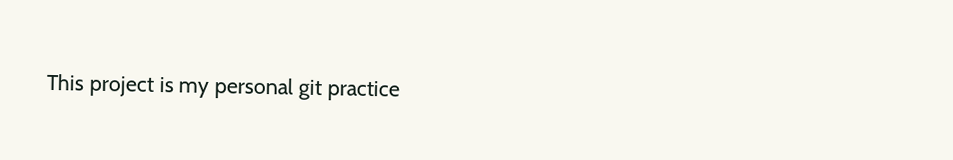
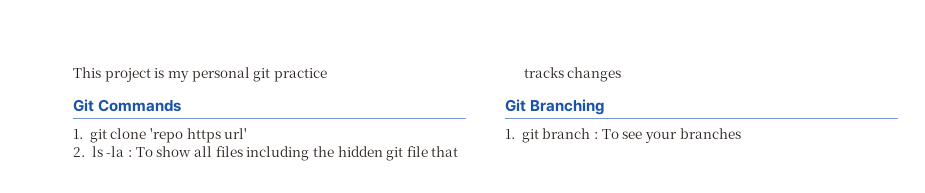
(400, 91) none -> [73,99,182,112] [73,128,248,143] [73,146,459,161] [523,67,622,82] [505,99,605,115] [505,128,741,143] // Git Commands // 1. git clone 'repo https url' // 2. ls -la : To show all files including the hidden git file that tracks changes // Git Branching // 1. git branch : To see your branches

